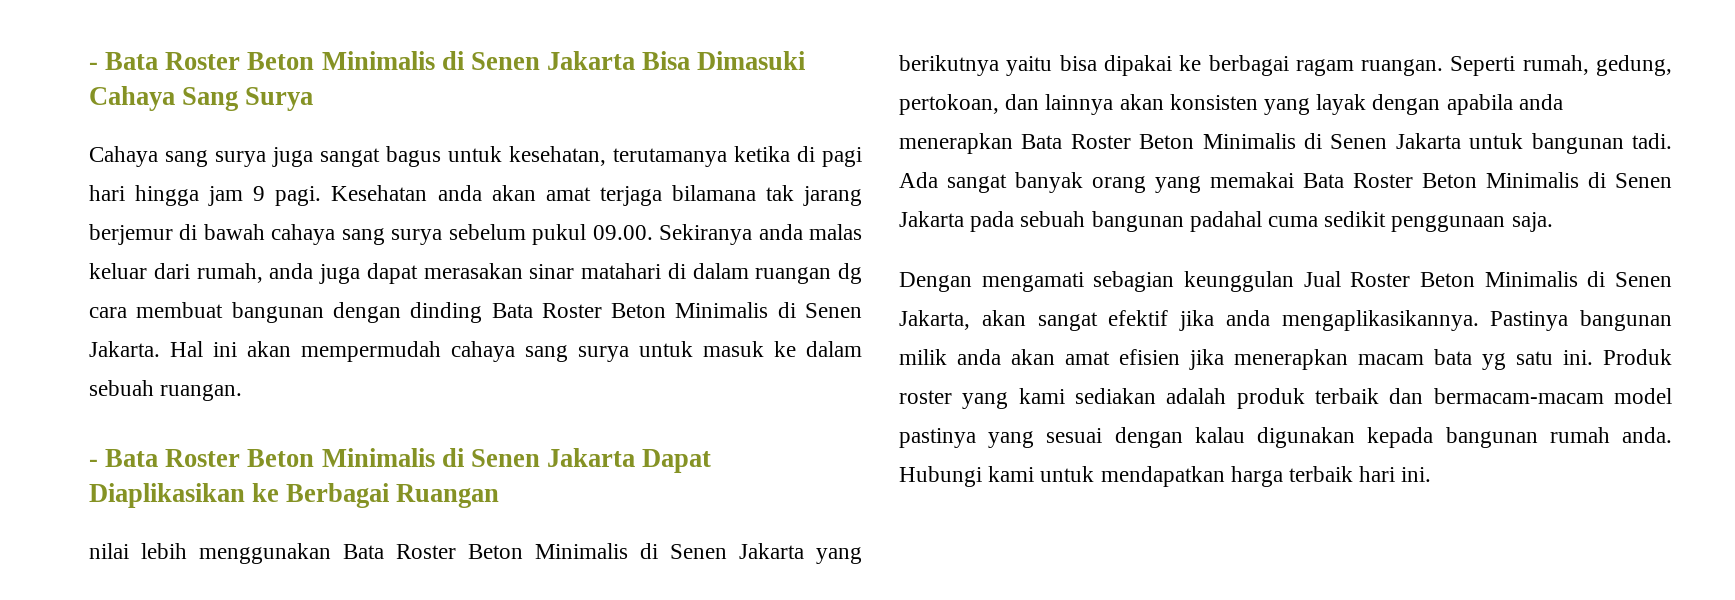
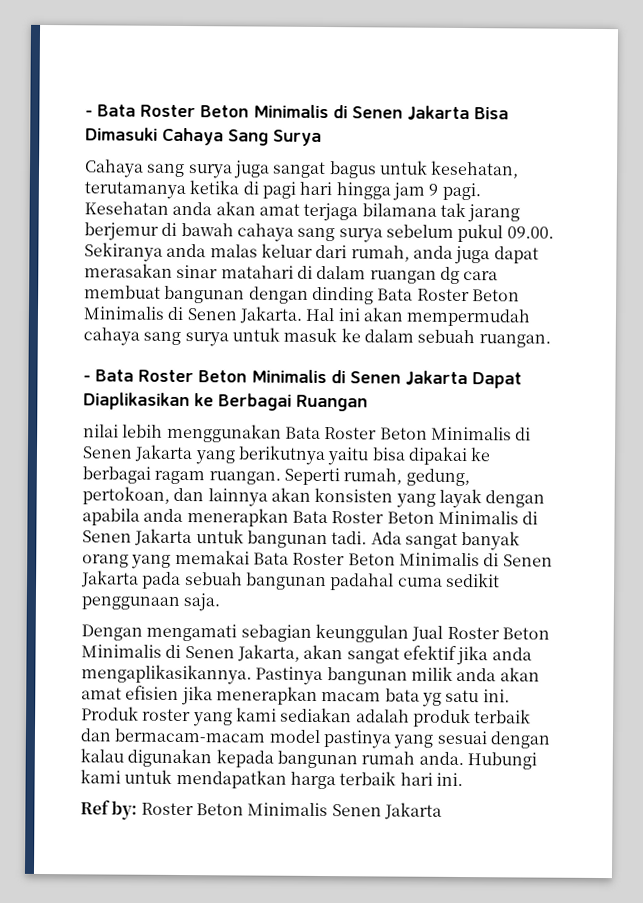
(1432, 474) none -> [80,800,442,820] // Ref by: Roster Beton Minimalis Senen Jakarta

